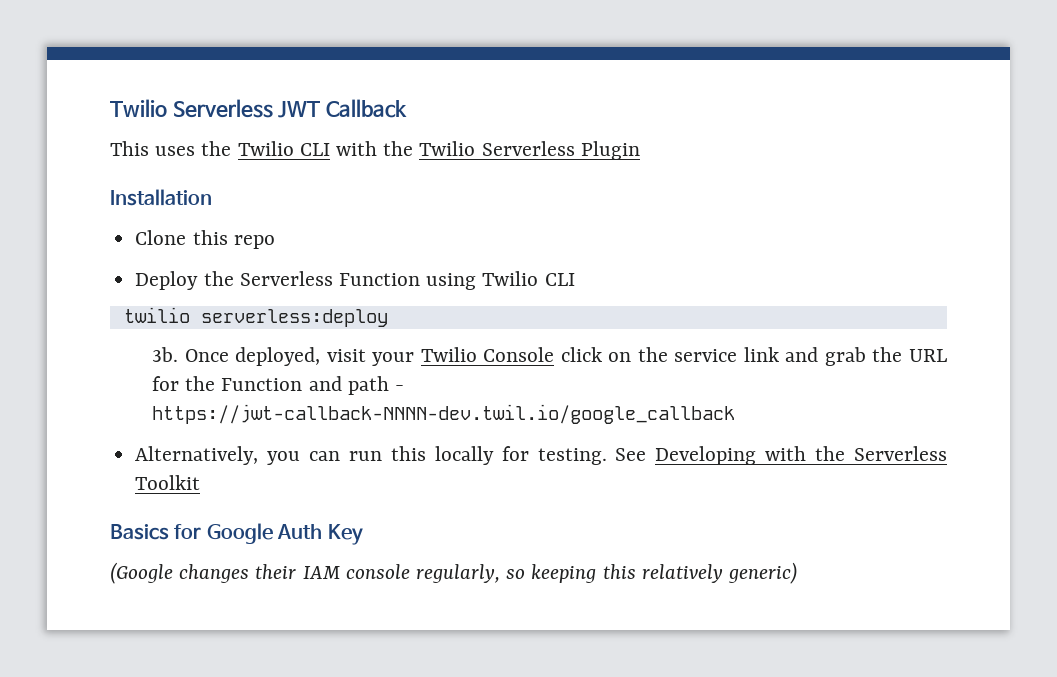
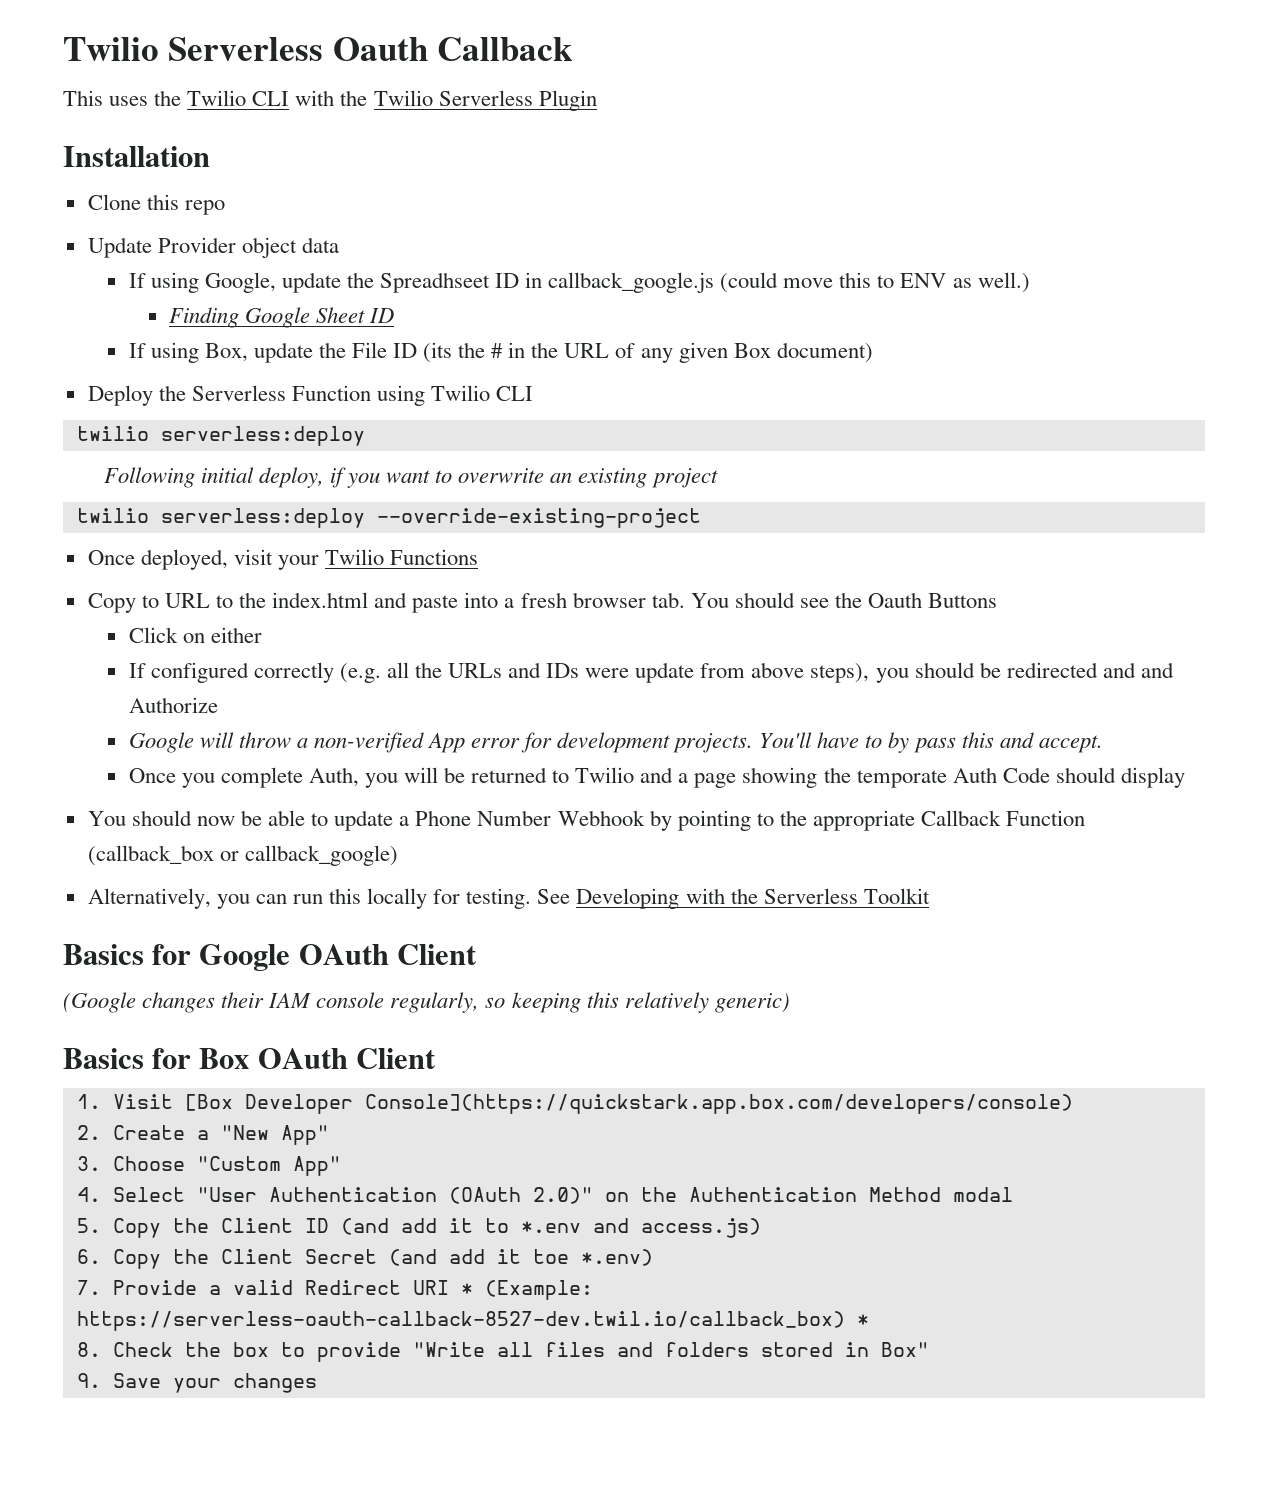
[110,99,321,118] Twilio Serverless JWT -> [63,37,428,61] Twilio Serverless Oauth
(275, 242) none -> [87,237,339,258] [128,272,1030,293] [169,307,395,328] [128,342,873,363] // Update Provider object data // If using Google, update the Spreadhseet ID in callback_google.js (could move this to ENV as well.) // Finding Google Sheet ID // If using Box, update the File ID (its the # in the URL of any given Box document)
[152,347,179,362] 3b. -> [103,467,718,488] [76,508,701,528] Following initial deploy, if you want to overwrite an existing project // twilio serverless:deploy --override-existing-project //
[483,347,947,366] [152,376,405,395] [152,404,736,424] Console click on the service link and grab the URL for the Function and path - https://jwt-callback-NNNN-dev.twil.io/google_callback -> [390,549,479,565] [87,592,998,613] [128,627,262,643] [128,662,1174,683] [128,697,218,713] [128,732,1103,753] [128,767,1185,788] [87,810,1086,831] [87,845,398,866] Functions // Copy to URL to the index.html and paste into a fresh browser tab. You should see the Oauth Buttons // Click on either // If configured correctly (e.g. all the URLs and IDs were update from above steps), you should be redirected and and Authorize // Google will throw a non-verified App error for development projects. You'll have to by pass this and accept. // Once you complete Auth, you will be returned to Twilio and a page showing the temporate Auth Code should display // You should now be able to update a Phone Number Webhook by pointing to the appropriate Callback Function (callback_box or callback_google)
[277,524,363,545] Auth Key -> [298,944,477,965] OAuth Client
(798, 573) none -> [63,1048,436,1069] [76,1094,1073,1114] [76,1125,329,1145] [76,1156,341,1176] [76,1187,1013,1204] [76,1218,761,1238] [76,1249,653,1269] [76,1280,593,1300] [76,1311,869,1331] [76,1342,929,1362] [76,1373,317,1393] // Basics for Box OAuth Client // 1. Visit [Box Developer Console](https://quickstark.app.box.com/developers/console) // 2. Create a "New App" // 3. Choose "Custom App" // 4. Select "User Authentication (OAuth 2.0)" on the Authentication Method modal // 5. Copy the Client ID (and add it to *.env and access.js) // 6. Copy the Client Secret (and add it toe *.env) // 7. Provide a valid Redirect URI * (Example: https://serverless-oauth-callback-8527-dev.twil.io/callback_box) * // 8. Check the box to provide "Write all files and folders stored in Box" // 9. Save your changes

